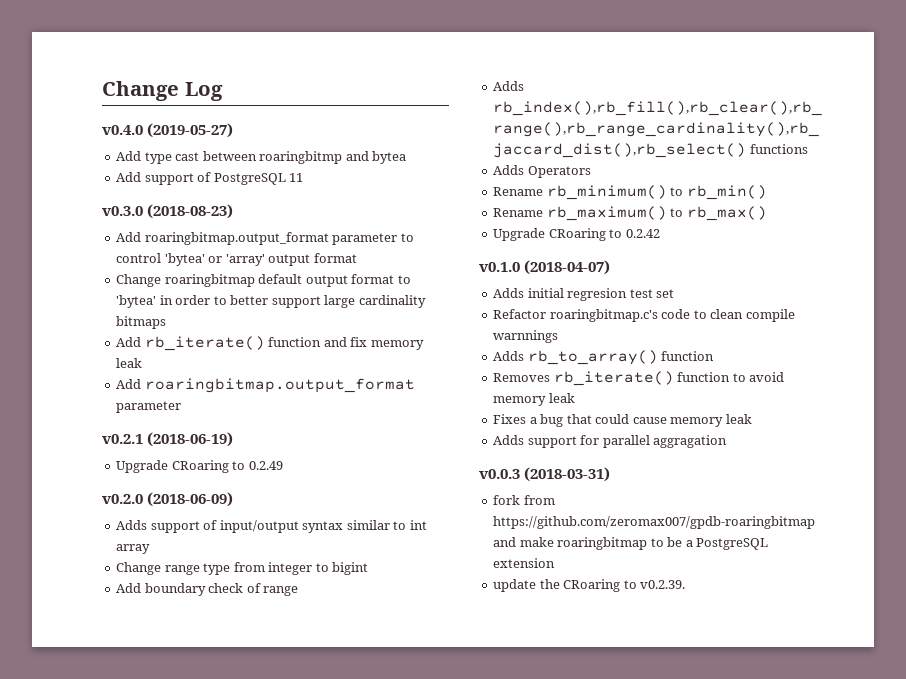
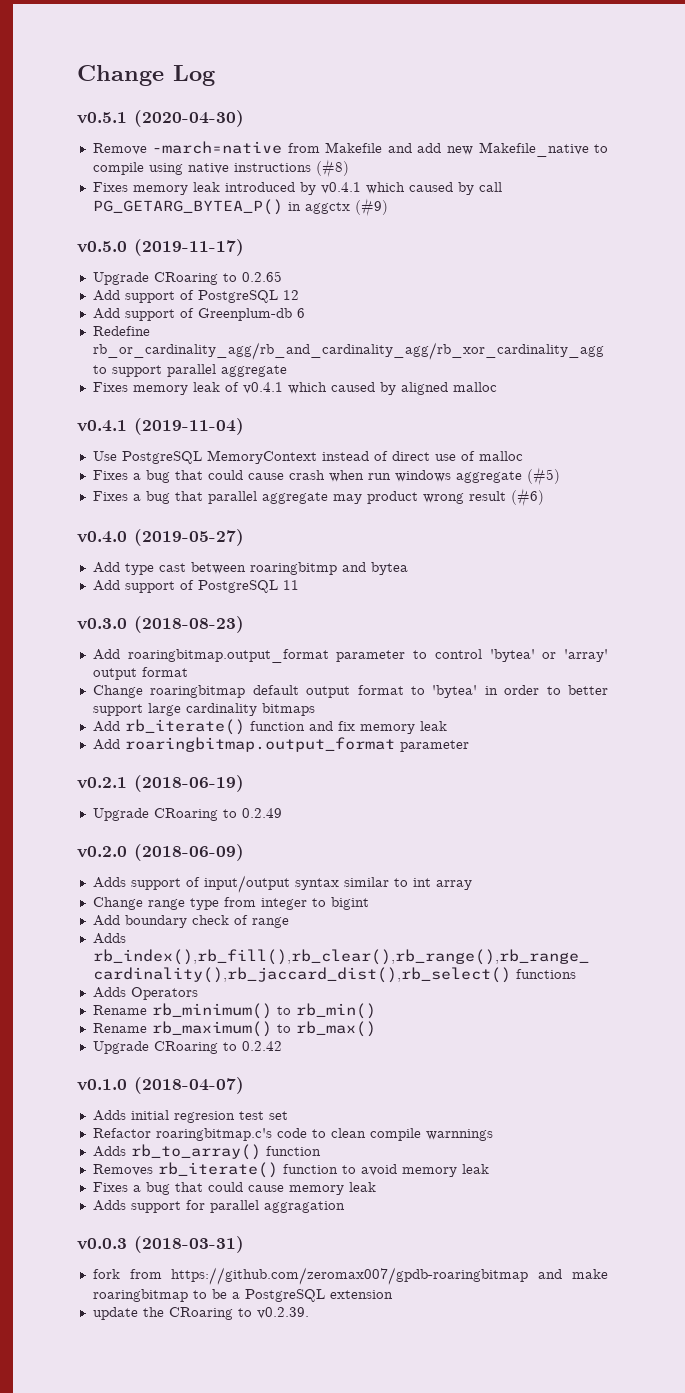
(223, 91) none -> [77,110,244,127] [92,141,609,157] [92,159,349,178] [92,182,502,195] [92,198,388,217] [77,239,244,256] [92,271,282,285] [92,290,299,303] [92,308,305,321] [92,326,150,336] [92,342,604,360] [92,364,287,377] [92,382,497,395] [77,418,244,435] [92,450,523,464] [92,467,560,486] [92,488,544,507] // v0.5.1 (2020-04-30) // Remove -march=native from Makefile and add new Makefile_native to compile using native instructions (#8) // Fixes memory leak introduced by v0.4.1 which caused by call PG_GETARG_BYTEA_P() in aggctx (#9) // v0.5.0 (2019-11-17) // Upgrade CRoaring to 0.2.65 // Add support of PostgreSQL 12 // Add support of Greenplum-db 6 // Redefine rb_or_cardinality_agg/rb_and_cardinality_agg/rb_xor_cardinality_agg to support parallel aggregate // Fixes memory leak of v0.4.1 which caused by aligned malloc // v0.4.1 (2019-11-04) // Use PostgreSQL MemoryContext instead of direct use of malloc // Fixes a bug that could cause crash when run windows aggregate (#5) // Fixes a bug that parallel aggregate may product wrong result (#6)

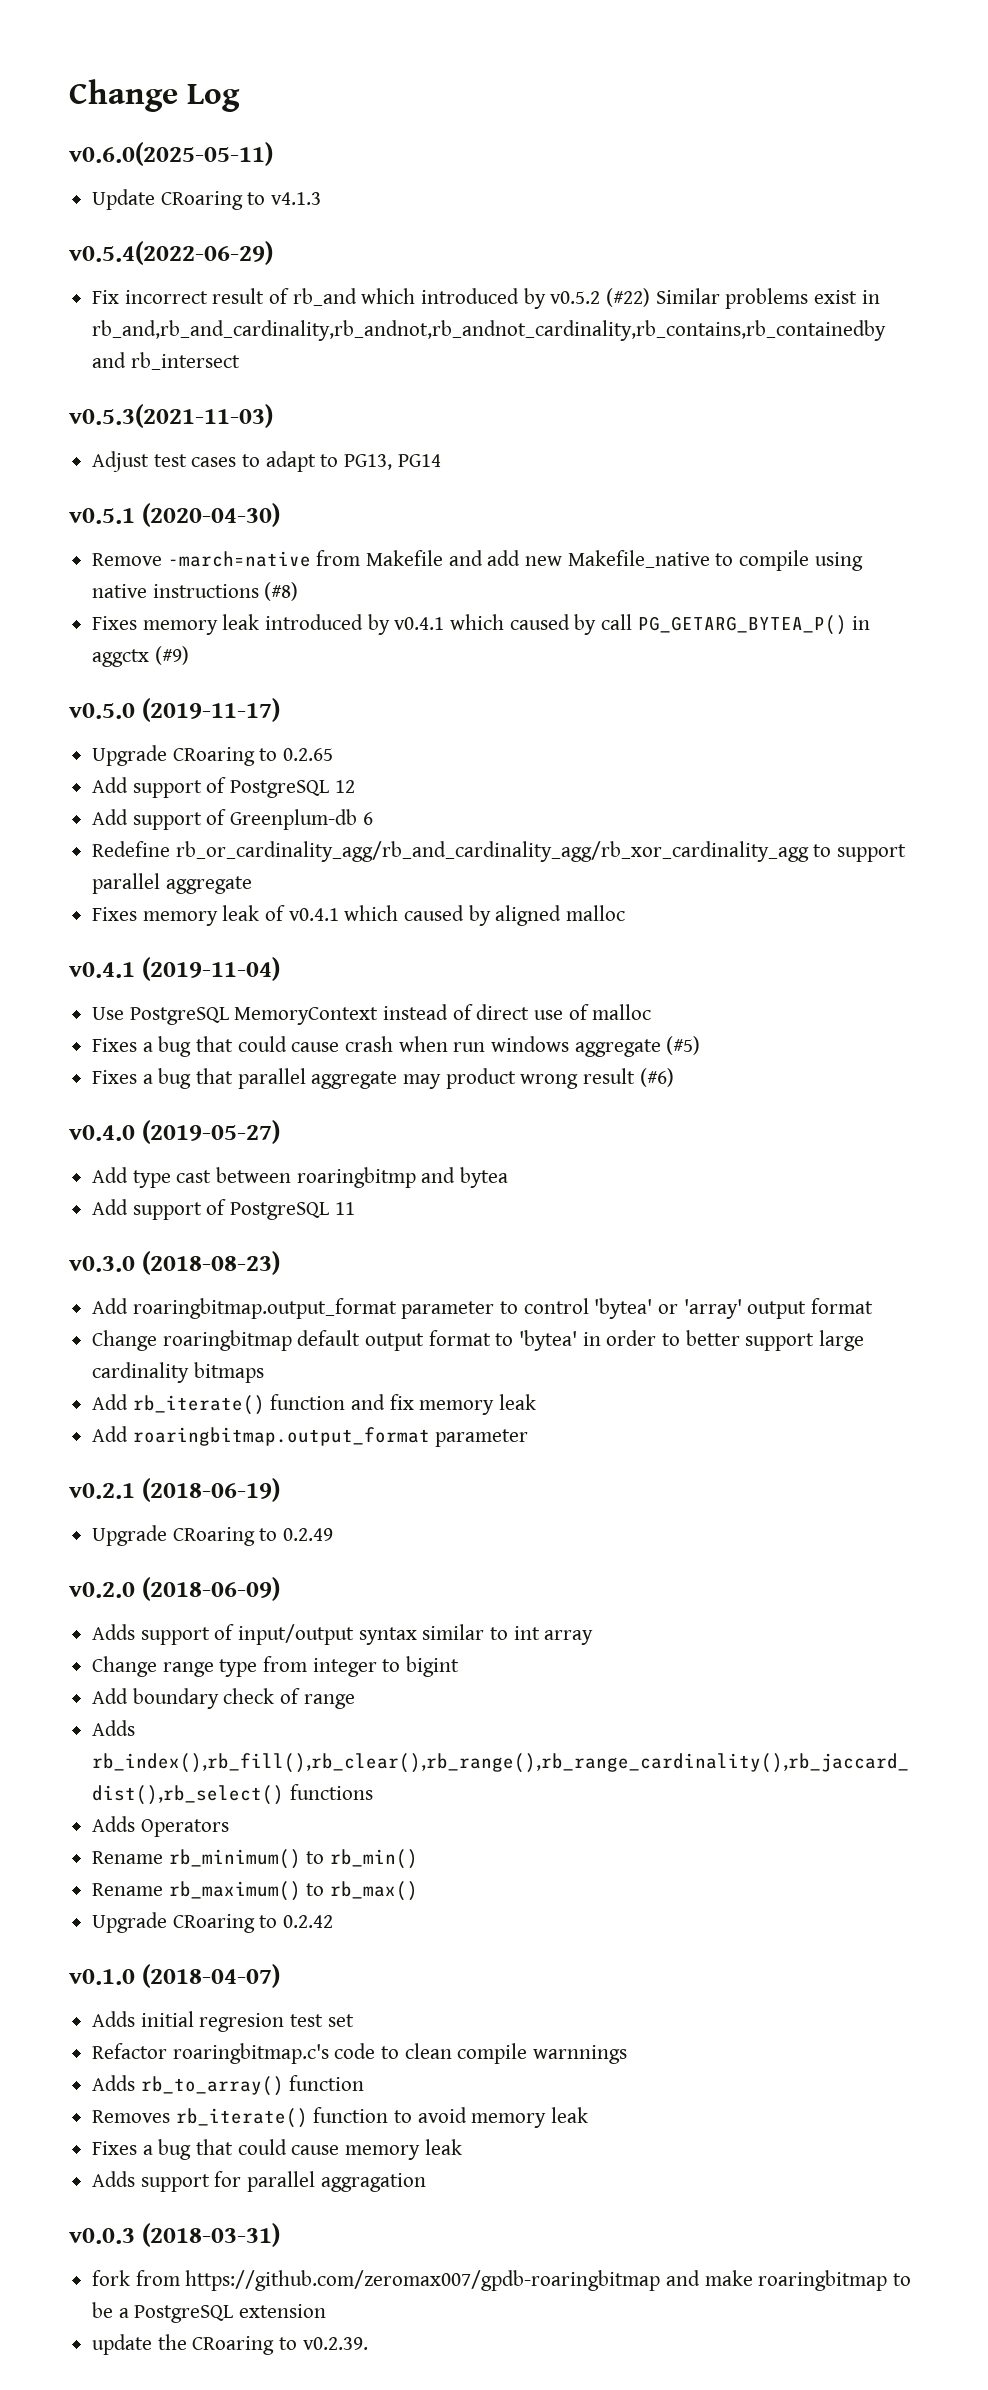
(215, 75) none -> [69,142,273,166] [92,189,322,210] [69,241,273,265] [92,288,880,309] [92,320,887,341] [92,352,240,370] [69,404,273,428] [92,451,441,472] // v0.6.0(2025-05-11) // Update CRoaring to v4.1.3 // v0.5.4(2022-06-29) // Fix incorrect result of rb_and which introduced by v0.5.2 (#22) Similar problems exist in rb_and,rb_and_cardinality,rb_andnot,rb_andnot_cardinality,rb_contains,rb_containedby and rb_intersect // v0.5.3(2021-11-03) // Adjust test cases to adapt to PG13, PG14

